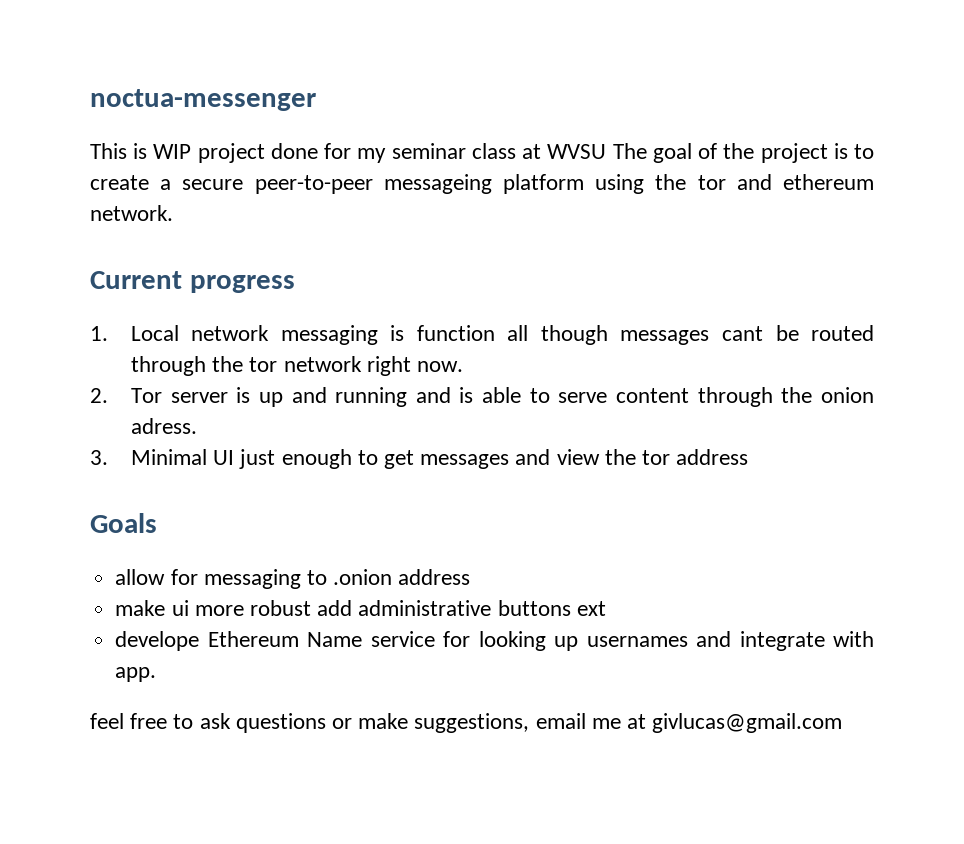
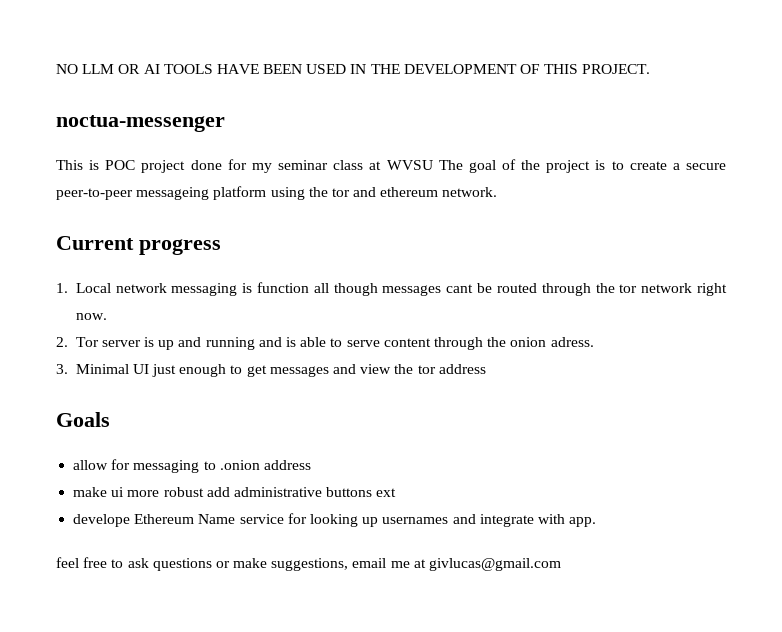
(90, 100) none -> [56,64,651,74] NO LLM OR AI TOOLS HAVE BEEN USED IN THE DEVELOPMENT OF THIS PROJECT. //
[153,144,192,159] WIP -> [105,160,136,170] POC

